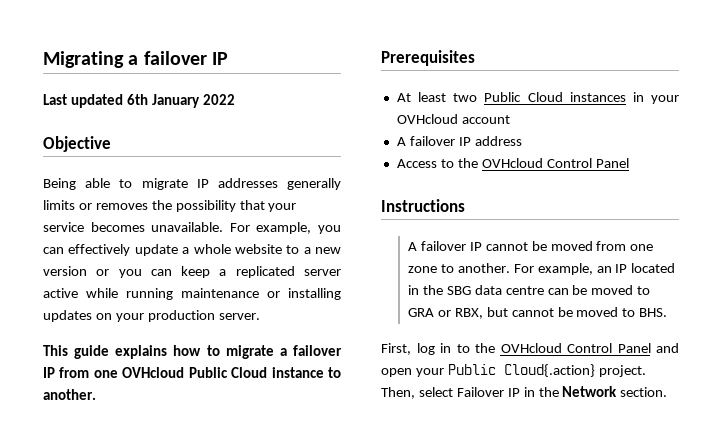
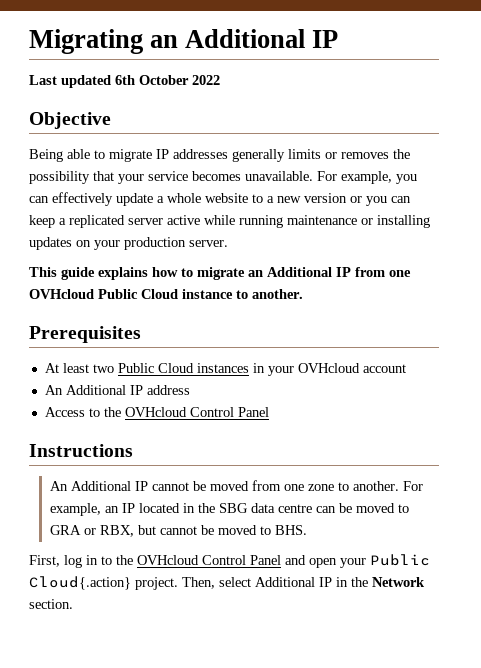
[128,51,207,65] a failover -> [150,29,306,48] an Additional
[151,94,200,108] January -> [139,75,189,85] October
[279,345,342,356] a failover -> [248,267,332,277] an Additional
[396,136,455,146] A failover -> [44,385,126,395] An Additional
[407,241,466,251] A failover -> [49,481,131,491] An Additional
[456,387,504,397] Failover -> [255,577,315,587] Additional

